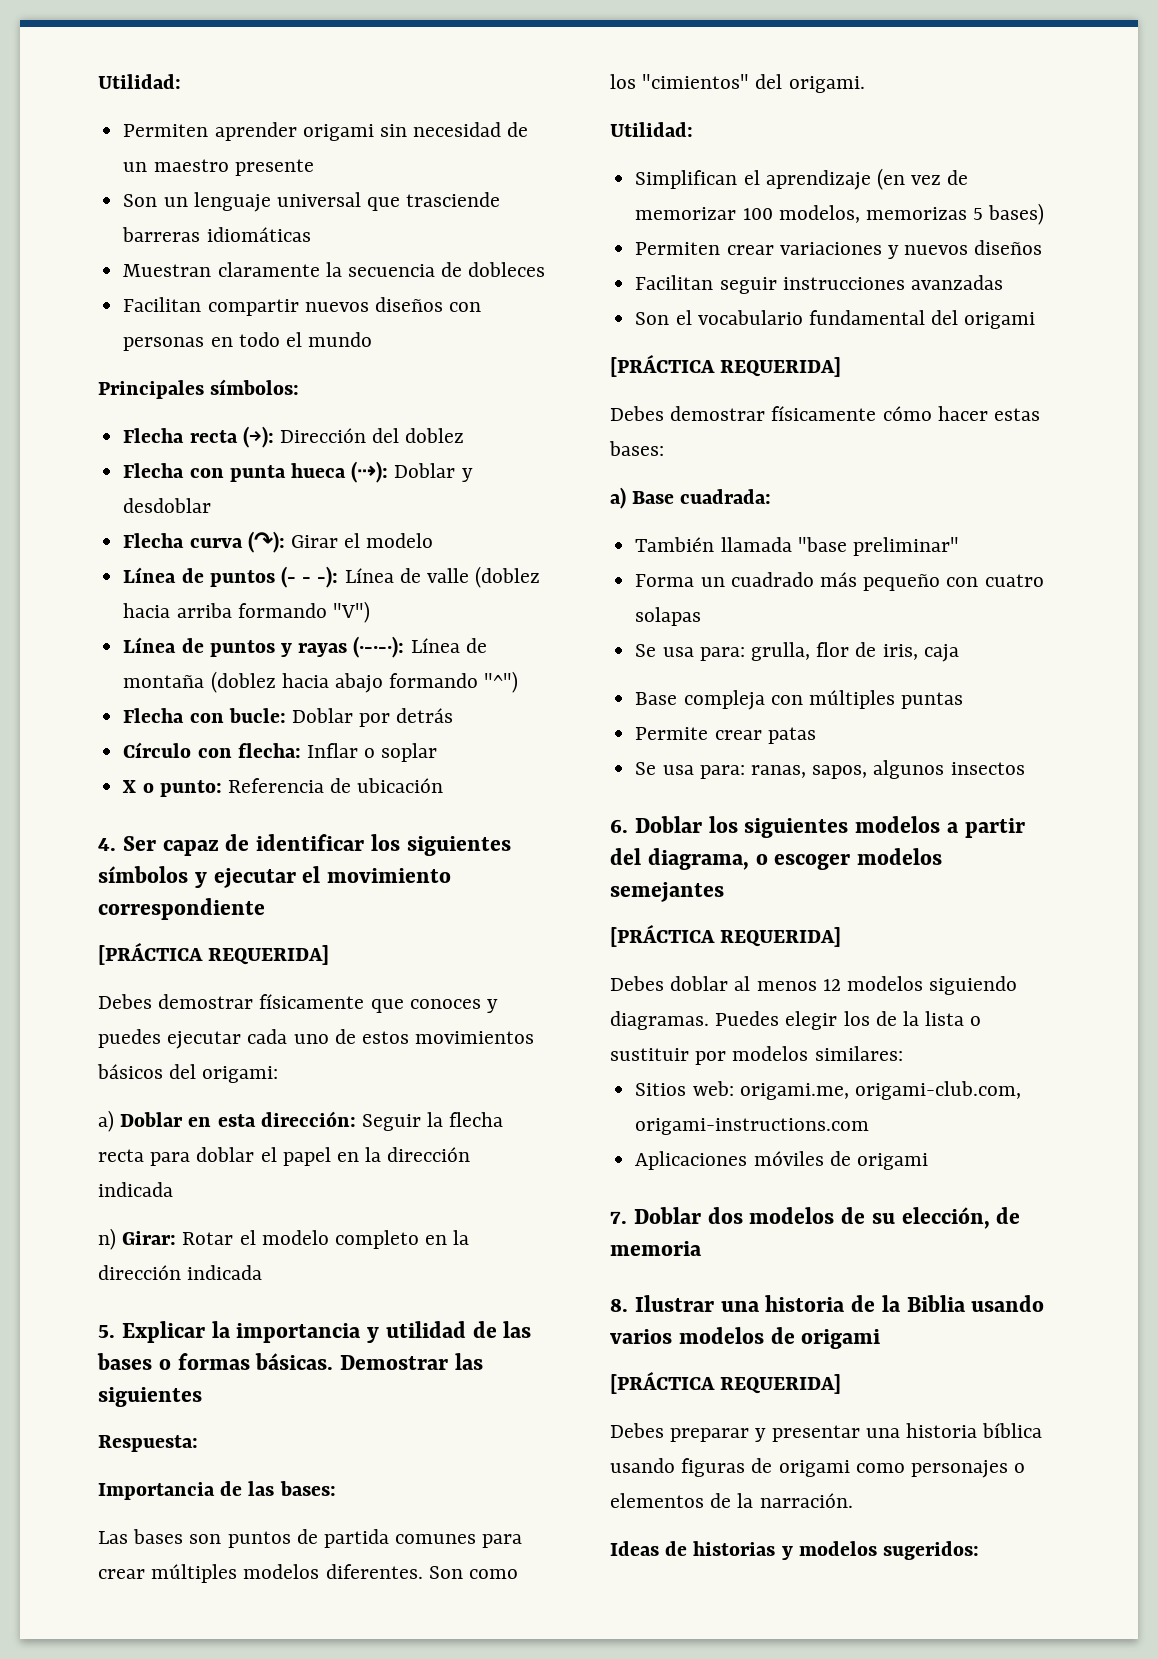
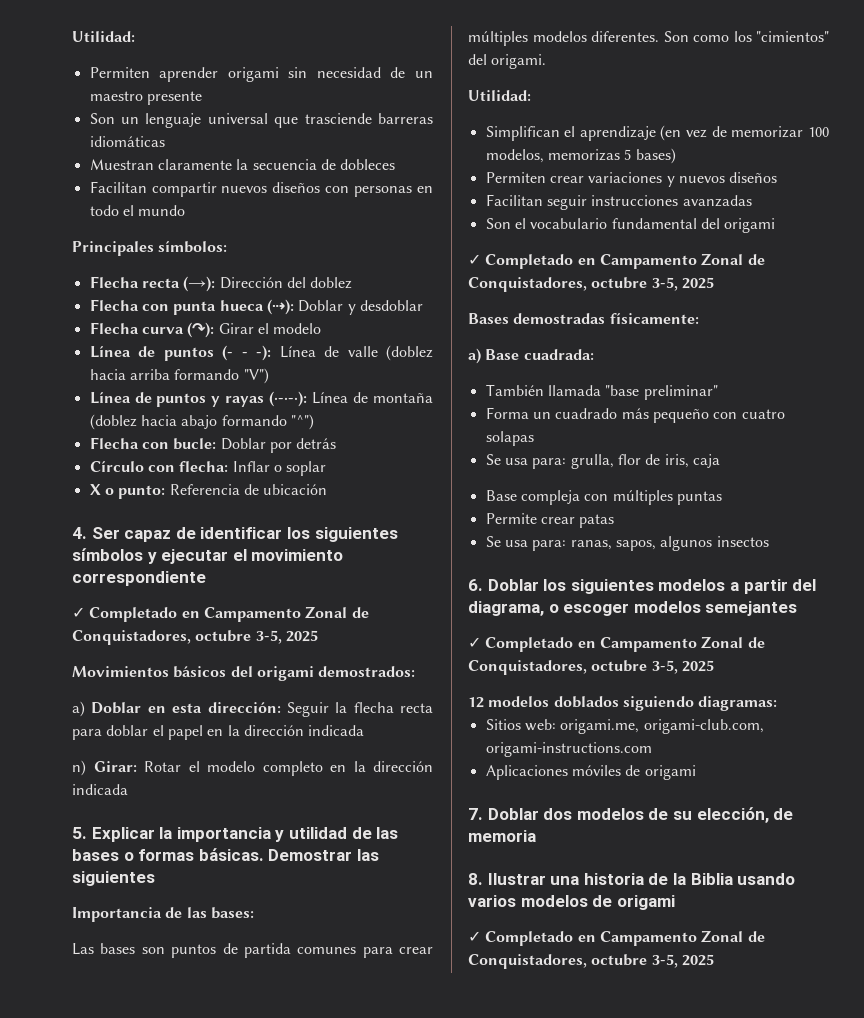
[98,943,330,965] [98,994,499,1013] [98,1029,535,1049] [97,1064,279,1083] [PRÁCTICA REQUERIDA] // Debes demostrar físicamente que conoces y puedes ejecutar cada uno de estos movimientos básicos del origami: -> [72,606,369,622] [72,630,318,645] [72,666,416,681] ✓ Completado en Campamento Zonal de Conquistadores, octubre 3-5, 2025 // Movimientos básicos del origami demostrados:
[98,1435,198,1452] // Respuesta: -> (155, 878) none
[610,355,842,377] [610,406,1041,421] [609,441,664,456] [PRÁCTICA REQUERIDA] // Debes demostrar físicamente cómo hacer estas bases: -> [468,253,765,269] [468,277,714,292] [468,313,699,324] ✓ Completado en Campamento Zonal de Conquistadores, octubre 3-5, 2025 // Bases demostradas físicamente:
[610,925,842,947] [610,976,1018,995] [610,1011,982,1030] [610,1046,903,1065] [PRÁCTICA REQUERIDA] // Debes doblar al menos 12 modelos siguiendo diagramas. Puedes elegir los de la lista o sustituir por modelos similares: -> [468,636,765,652] [468,660,714,675] [468,696,778,711] ✓ Completado en Campamento Zonal de Conquistadores, octubre 3-5, 2025 // 12 modelos doblados siguiendo diagramas:
[610,1372,842,1394] [610,1423,1043,1442] [610,1458,1026,1478] [610,1493,853,1508] [610,1541,980,1560] [PRÁCTICA REQUERIDA] // Debes preparar y presentar una historia bíblica usando figuras de origami como personajes o elementos de la narración. // Ideas de historias y modelos sugeridos: -> [468,930,765,946] [468,954,714,969] ✓ Completado en Campamento Zonal de Conquistadores, octubre 3-5, 2025

